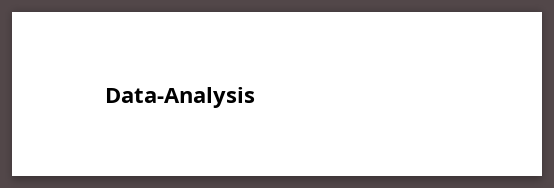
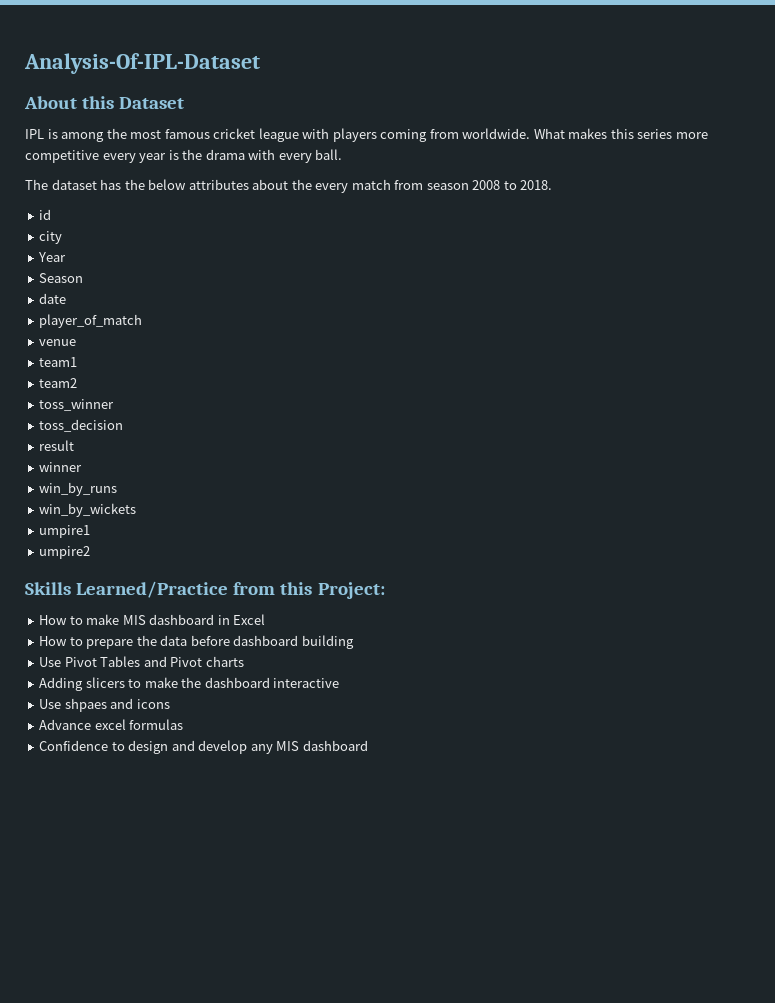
[105,87,255,108] Data-Analysis -> [24,53,260,74] [24,96,185,109] [25,128,708,142] [25,149,343,163] [25,179,553,193] [39,209,52,220] [39,231,63,244] [38,252,67,262] [39,273,84,283] [39,293,67,304] [39,314,143,328] [39,339,77,346] [39,357,78,367] [39,378,78,388] [39,399,115,411] [39,419,124,432] [39,440,75,451] [39,462,83,472] [39,482,118,496] [39,503,137,517] [39,525,91,538] [39,546,91,559] [25,581,385,599] [39,614,266,625] [39,635,354,649] [39,656,244,667] [39,677,340,691] [39,698,170,712] [39,719,184,730] [39,740,368,754] Analysis-Of-IPL-Dataset // About this Dataset // IPL is among the most famous cricket league with players coming from worldwide. What makes this series more competitive every year is the drama with every ball. // The dataset has the below attributes about the every match from season 2008 to 2018. // id // city // Year // Season // date // player_of_match // venue // team1 // team2 // toss_winner // toss_decision // result // winner // win_by_runs // win_by_wickets // umpire1 // umpire2 // Skills Learned/Practice from this Project: // How to make MIS dashboard in Excel // How to prepare the data before dashboard building // Use Pivot Tables and Pivot charts // Adding slicers to make the dashboard interactive // Use shpaes and icons // Advance excel formulas // Confidence to design and develop any MIS dashboard

